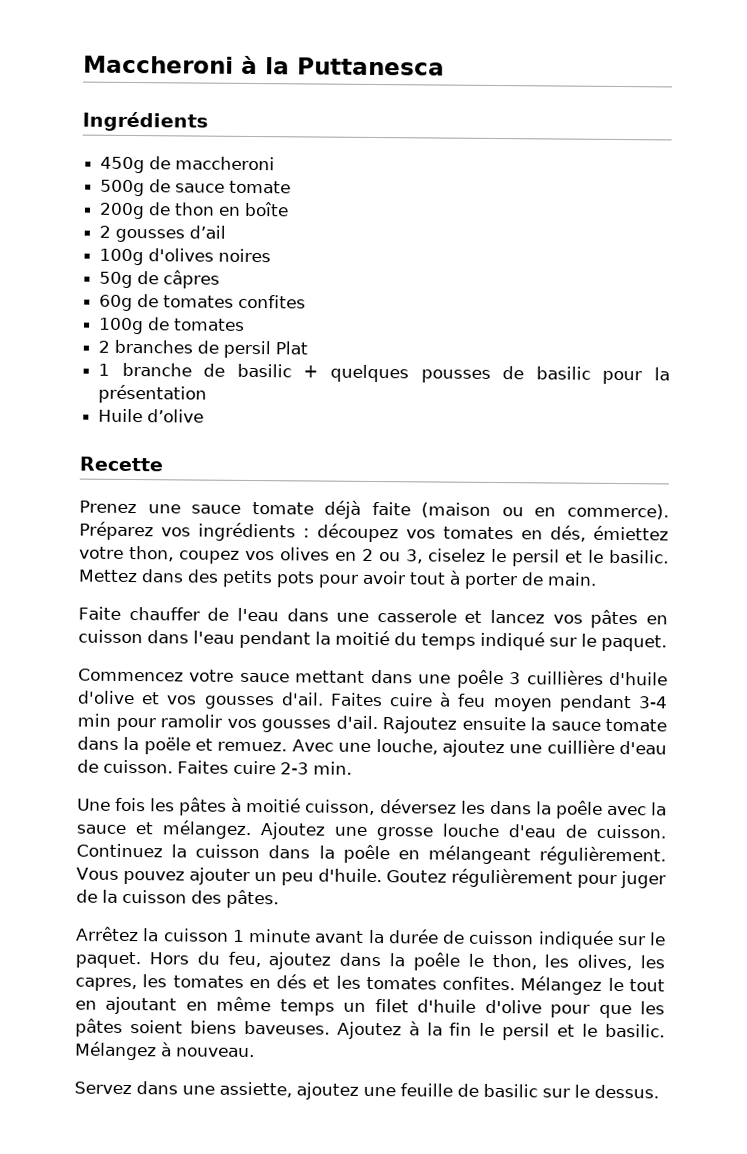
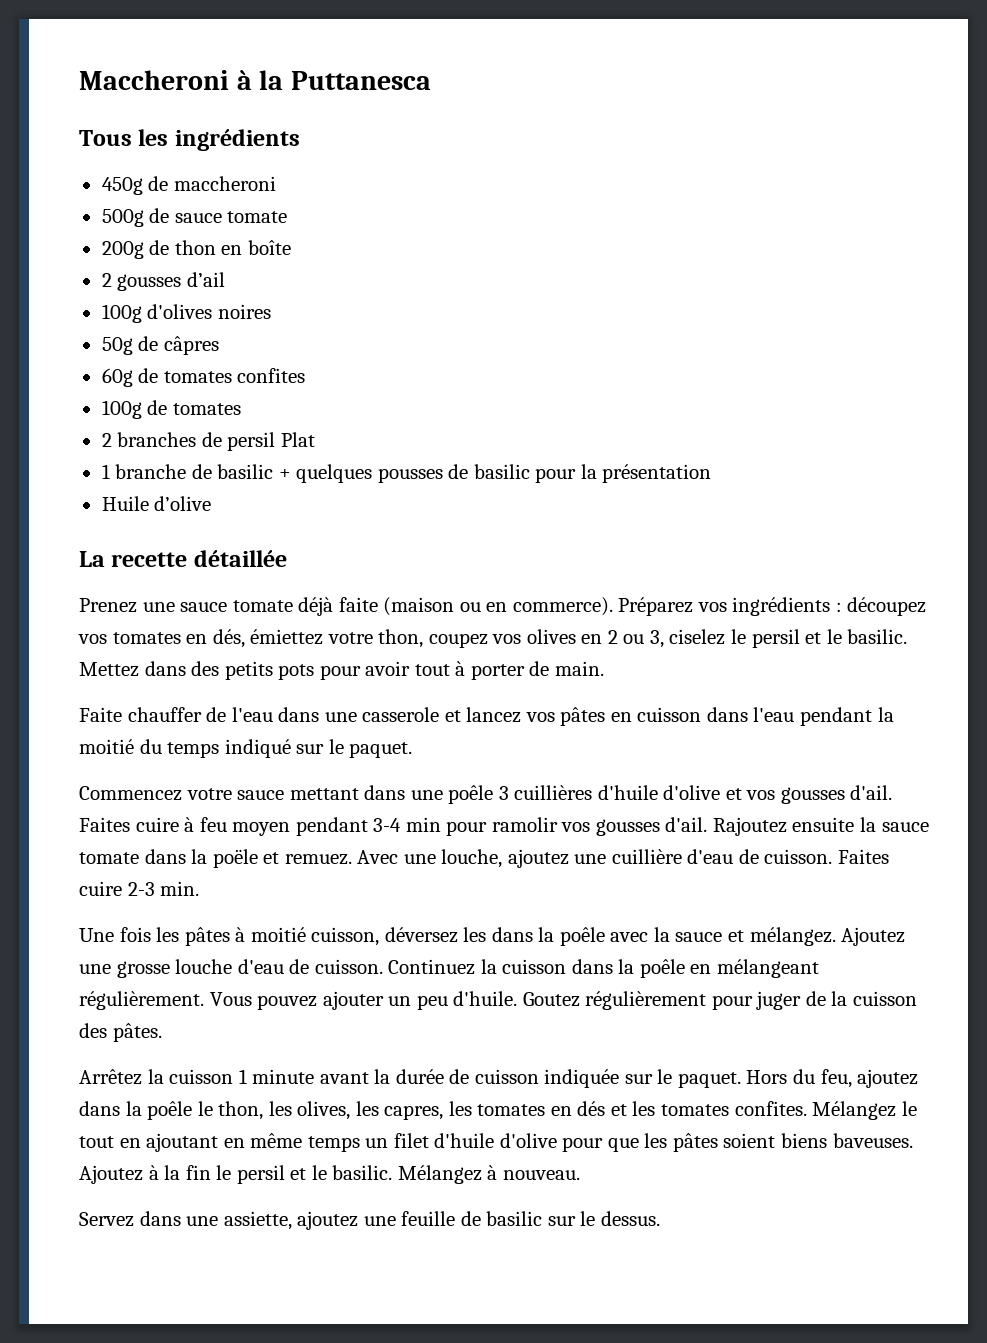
[82,111,208,132] Ingrédients -> [79,129,300,151] Tous les ingrédients
[79,456,163,472] Recette -> [79,550,287,567] La recette détaillée

